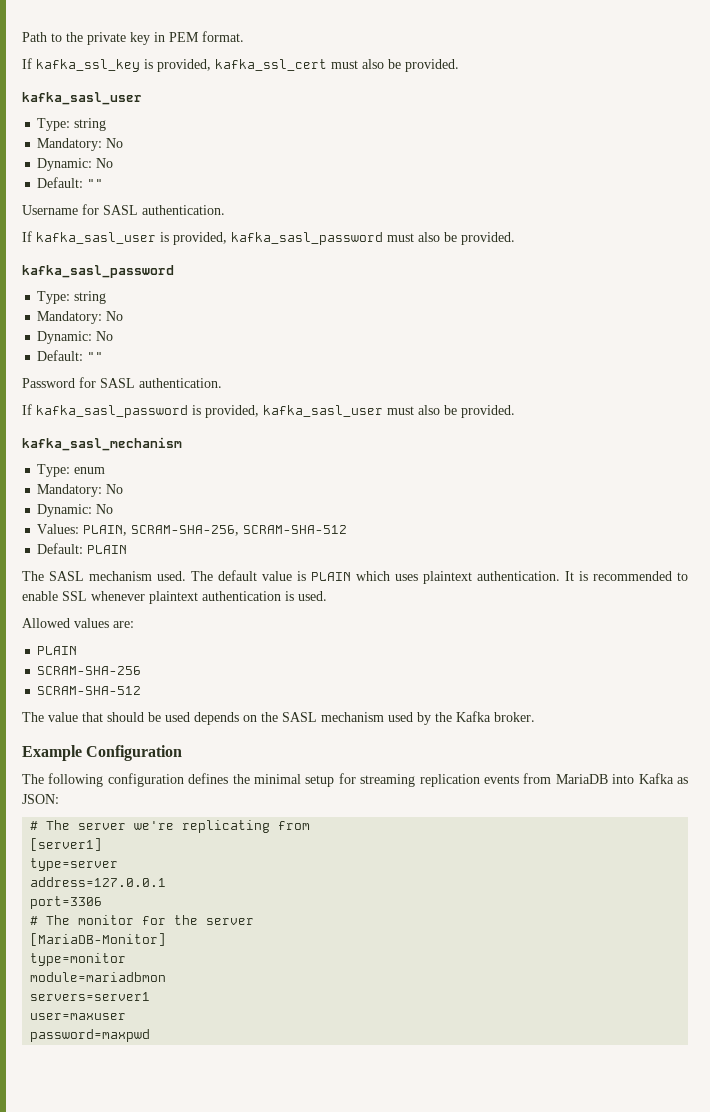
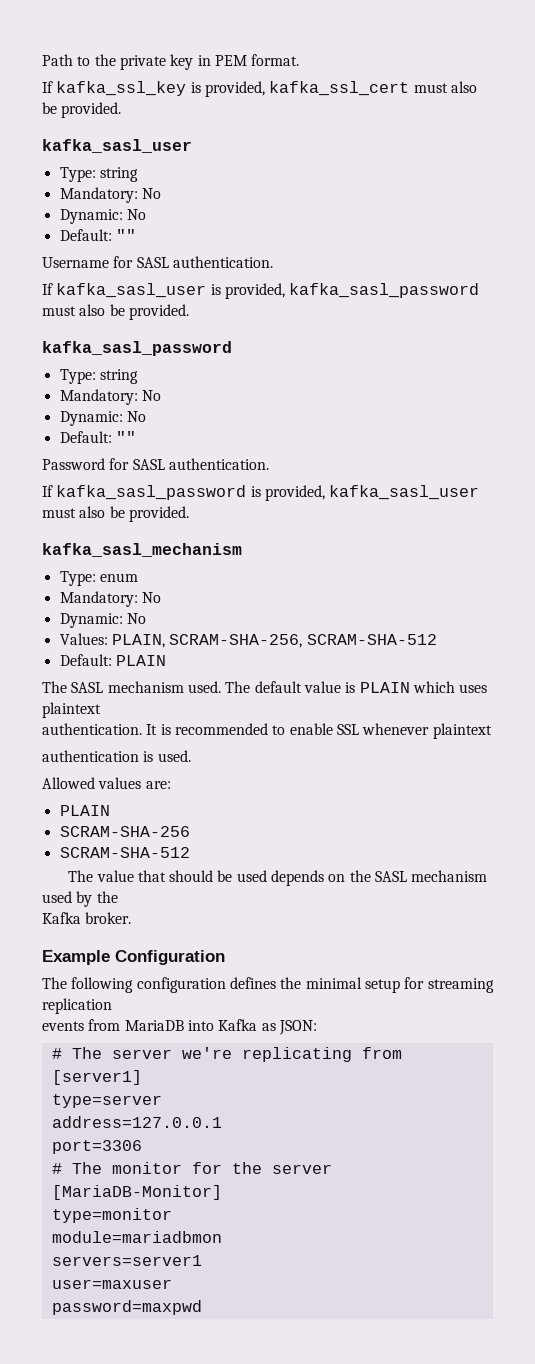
(472, 577) none -> (101, 710) //
(198, 597) none -> (492, 731) //
(452, 717) none -> (118, 897) //
(480, 780) none -> (112, 1006) //

